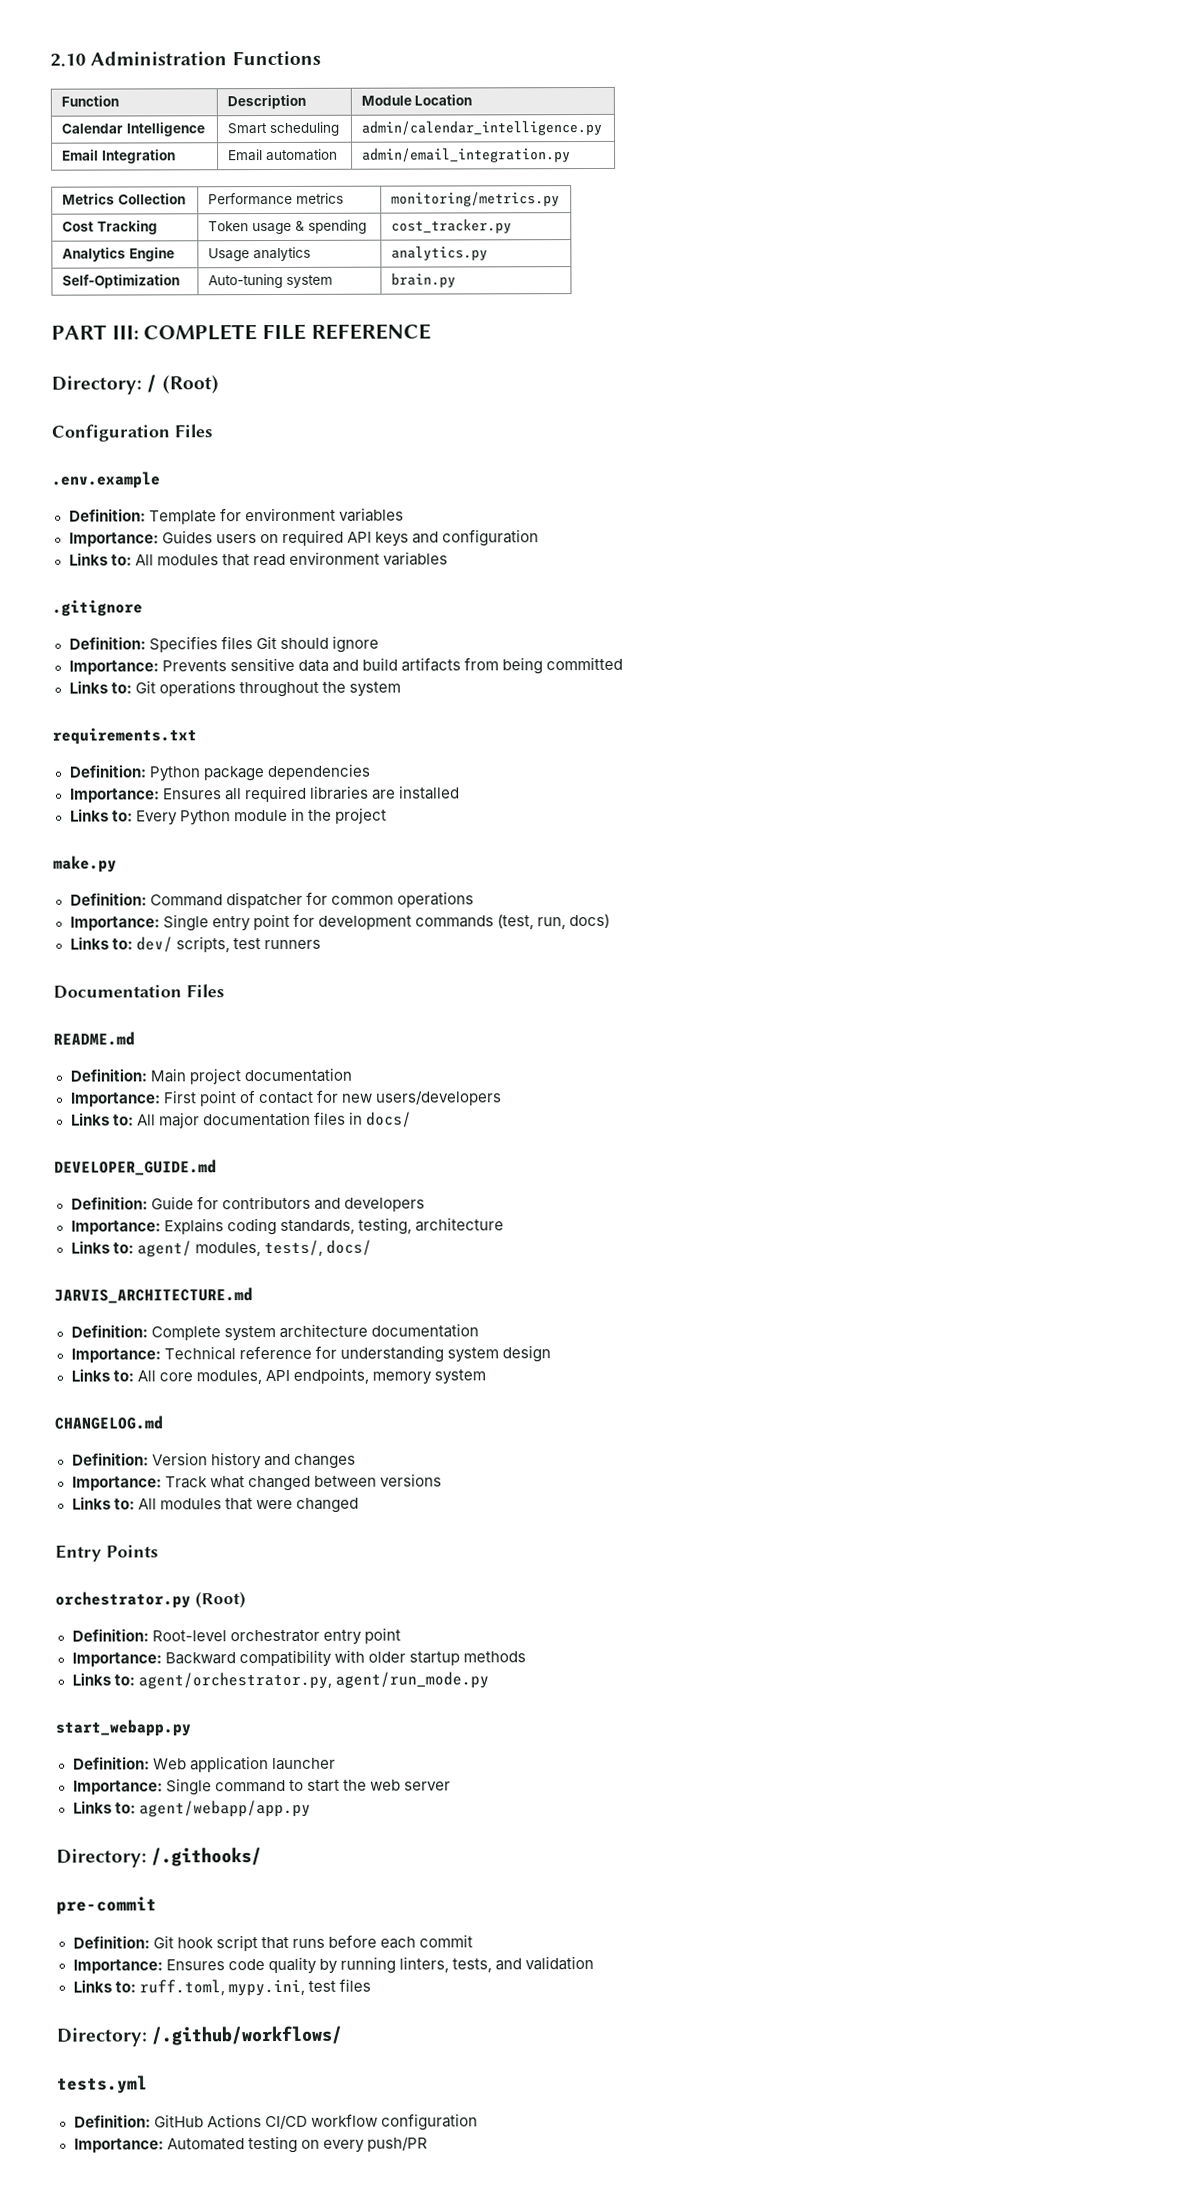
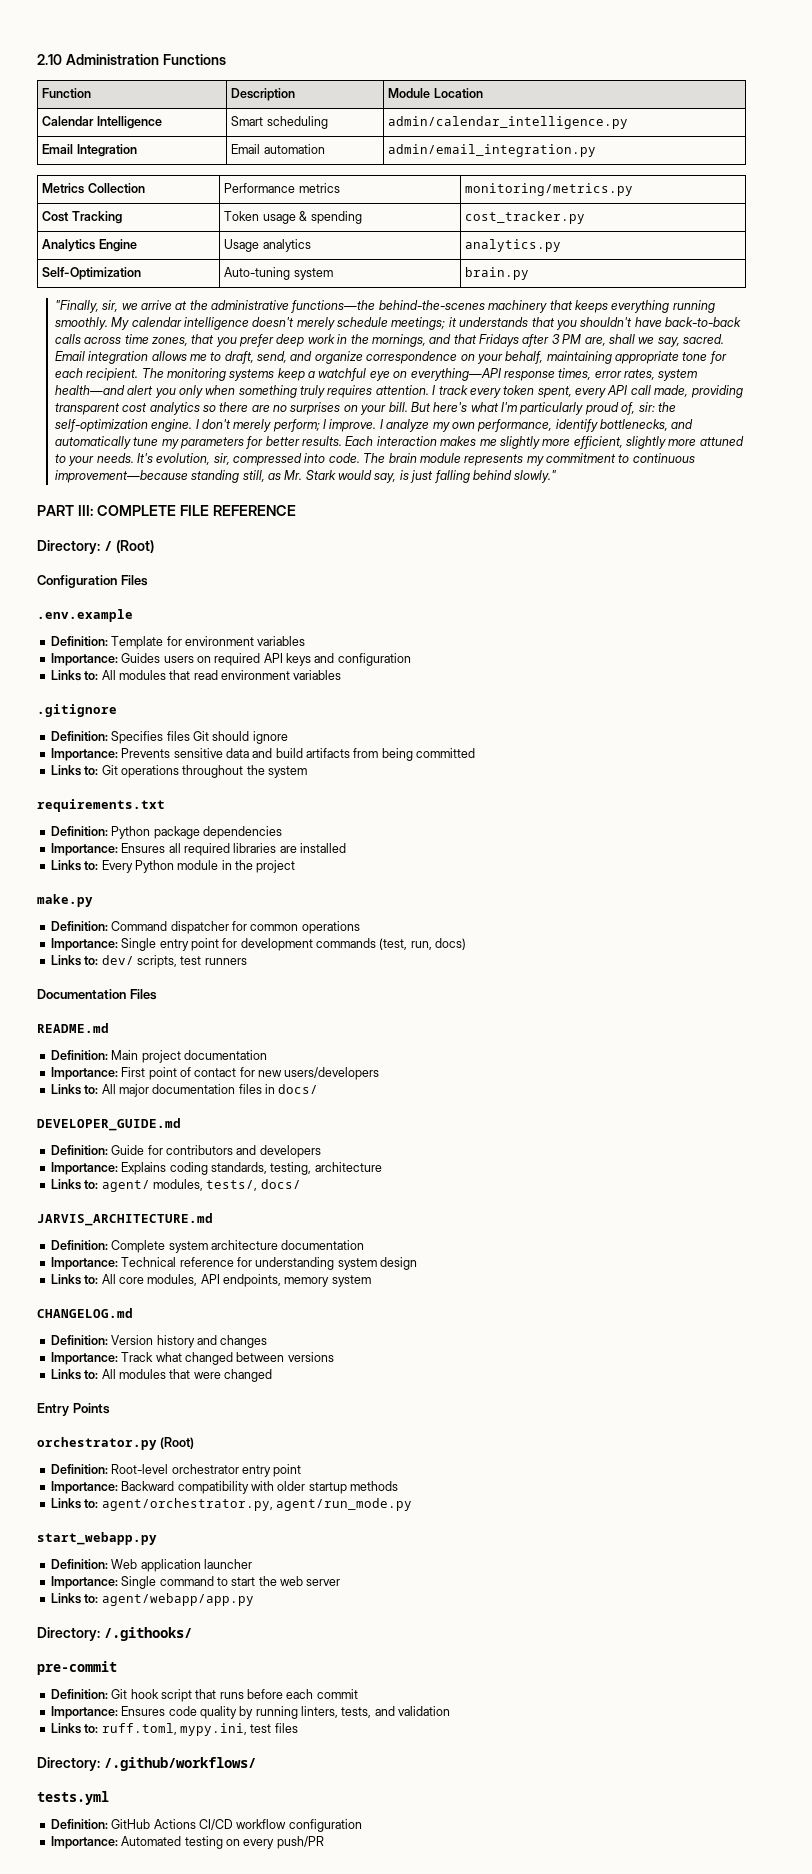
(456, 280) none -> [54,300,715,313] [54,317,742,330] [54,334,725,347] [54,351,727,364] [54,368,699,381] [54,385,743,398] [54,402,676,415] [54,419,694,432] [54,436,744,449] [54,453,695,466] [54,470,557,483] // "Finally, sir, we arrive at the administrative functions—the behind-the-scenes machinery that keeps everything running smoothly. My calendar intelligence doesn't merely schedule meetings; it understands that you shouldn't have back-to-back calls across time zones, that you prefer deep work in the mornings, and that Fridays after 3 PM are, shall we say, sacred. Email integration allows me to draft, send, and organize correspondence on your behalf, maintaining appropriate tone for each recipient. The monitoring systems keep a watchful eye on everything—API response times, error rates, system health—and alert you only when something truly requires attention. I track every token spent, every API call made, providing transparent cost analytics so there are no surprises on your bill. But here's what I'm particularly proud of, sir: the self-optimization engine. I don't merely perform; I improve. I analyze my own performance, identify bottlenecks, and automatically tune my parameters for better results. Each interaction makes me slightly more efficient, slightly more attuned to your needs. It's evolution, sir, compressed into code. The brain module represents my commitment to continuous improvement—because standing still, as Mr. Stark would say, is just falling behind slowly."

